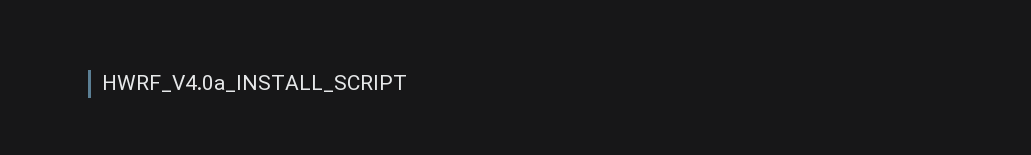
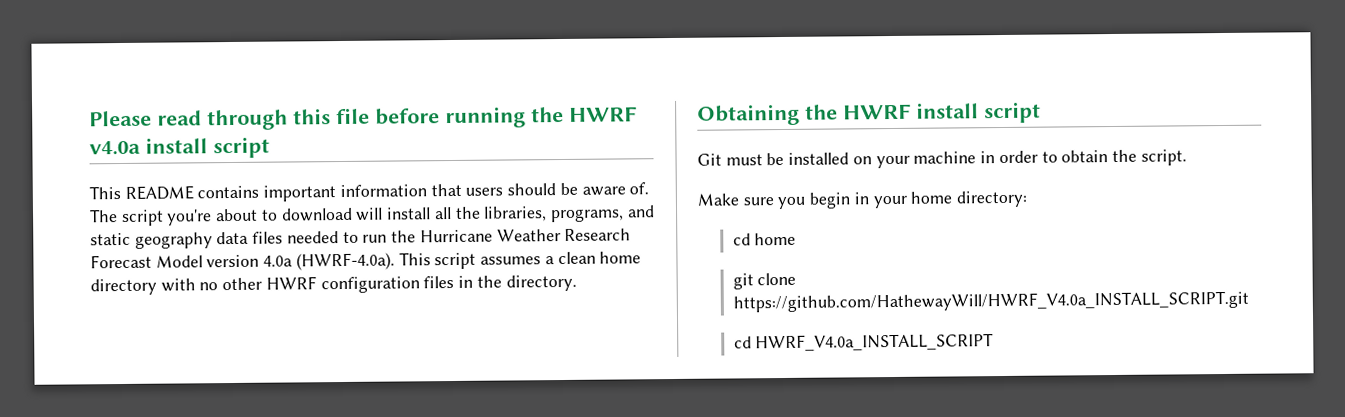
(102, 83) none -> [89,106,637,131] [89,136,270,159] [89,182,650,202] [89,205,655,227] [90,228,632,249] [90,251,642,271] [90,274,577,296] [697,101,1041,126] [697,149,1187,169] [697,190,1028,210] [732,232,797,246] [732,272,797,290] [732,290,1249,313] [733,336,752,349] Please read through this file before running the HWRF v4.0a install script // This README contains important information that users should be aware of. The script you're about to download will install all the libraries, programs, and static geography data files needed to run the Hurricane Weather Research Forecast Model version 4.0a (HWRF-4.0a). This script assumes a clean home directory with no other HWRF configuration files in the directory. // Obtaining the HWRF install script // Git must be installed on your machine in order to obtain the script. // Make sure you begin in your home directory: // cd home // git clone https://github.com/HathewayWill/HWRF_V4.0a_INSTALL_SCRIPT.git // cd

